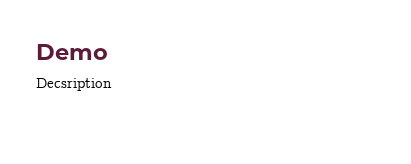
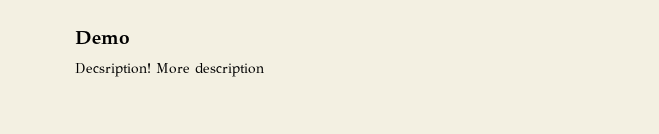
[36,78,112,91] Decsription -> [75,63,264,77] Decsription! More description

